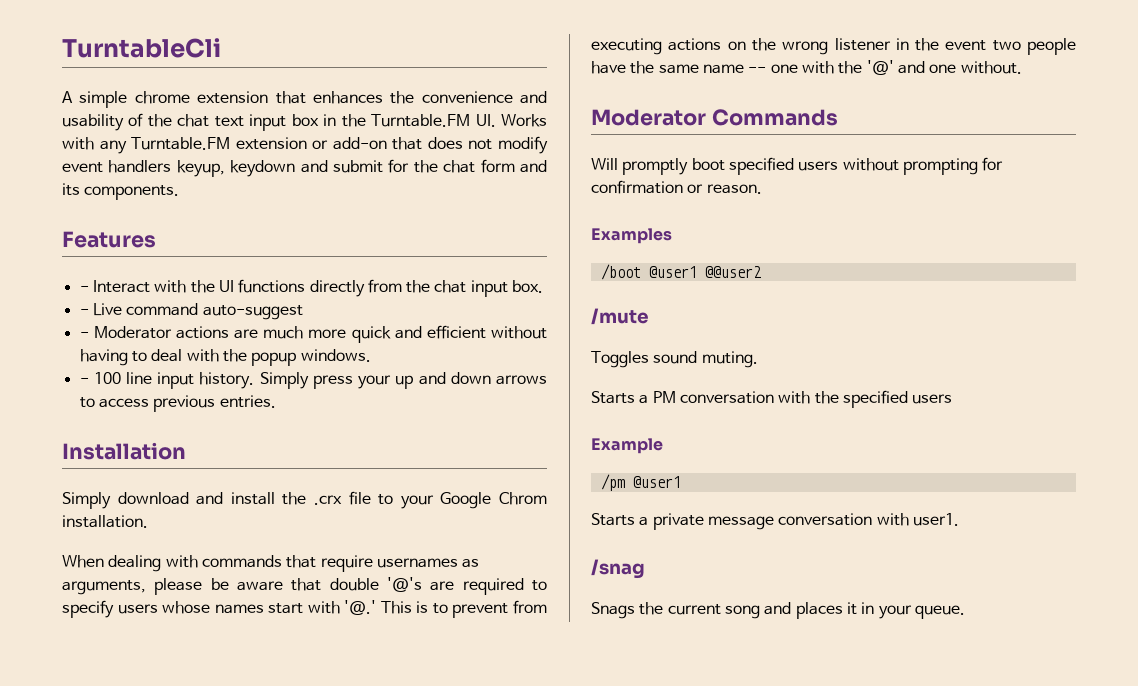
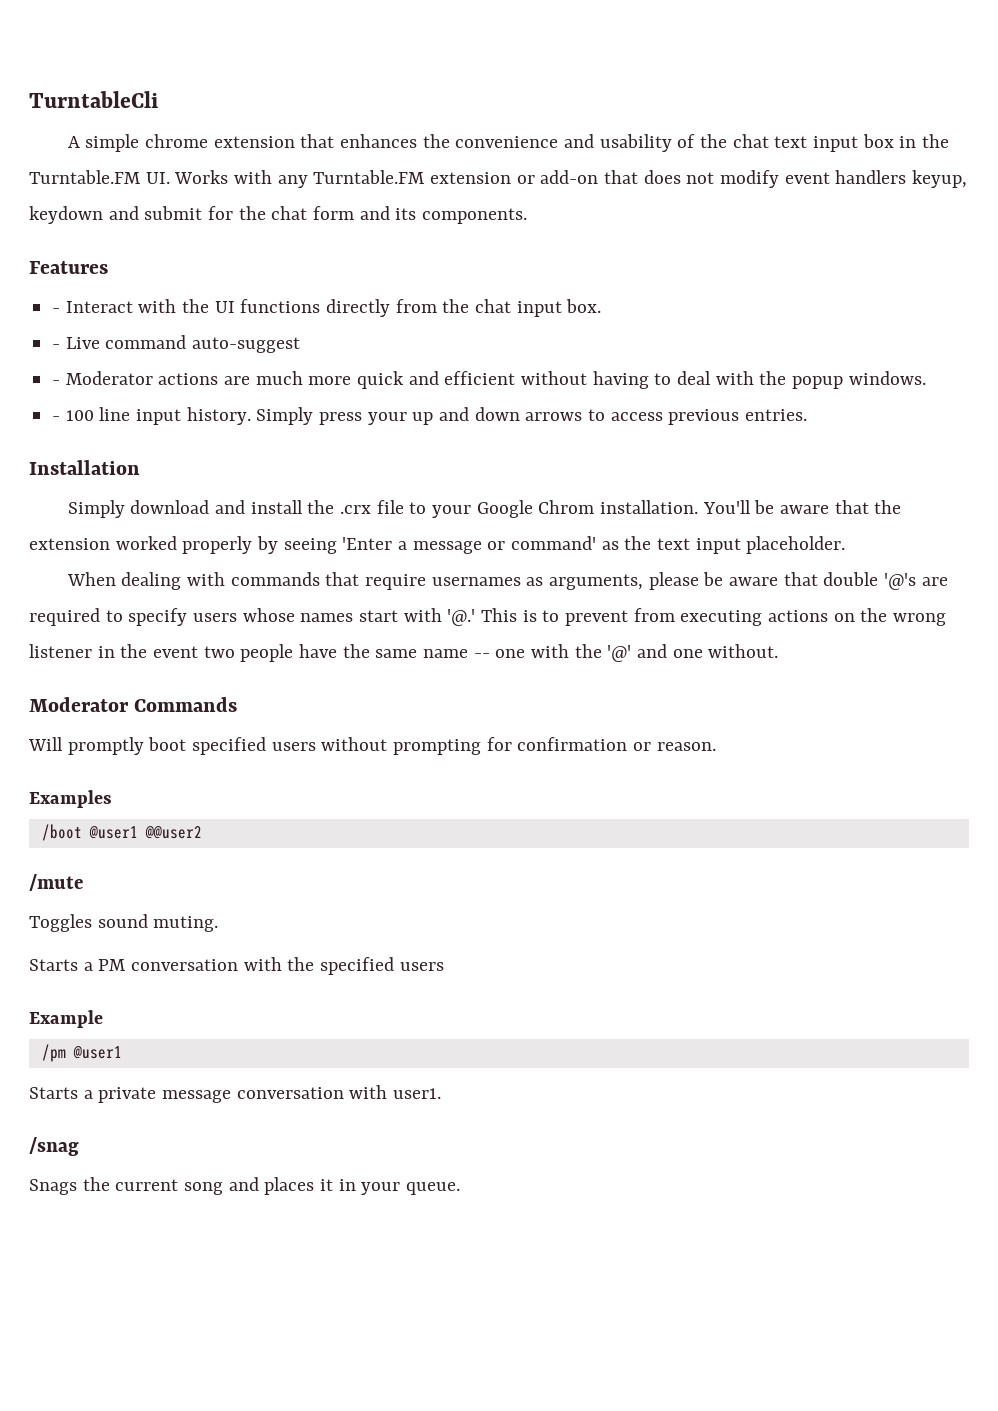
(148, 521) none -> [702,500,902,514] [29,536,846,554] You'll be aware that the extension worked properly by seeing 'Enter a message or command' as the text input placeholder.

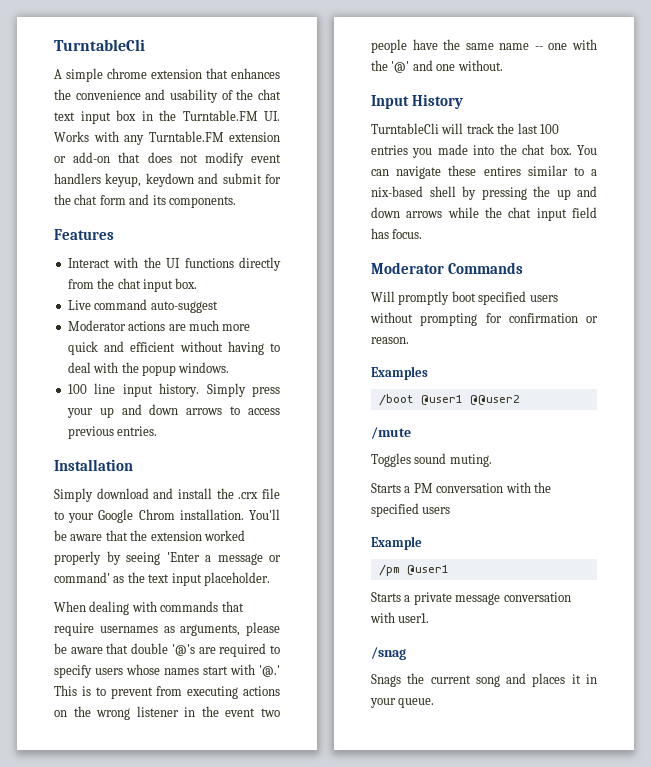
[52,308,61,313] - -> (114, 234) none
[52,344,61,349] - -> (198, 283) none
[52,380,61,385] - -> (218, 307) none
[52,416,61,421] - -> (230, 367) none
(779, 651) none -> [371,94,463,109] [371,123,559,134] [371,144,597,158] [371,165,597,179] [371,186,597,200] [371,207,597,221] [371,228,423,239] // Input History // TurntableCli will track the last 100 entries you made into the chat box. You can navigate these entires similar to a nix-based shell by pressing the up and down arrows while the chat input field has focus.

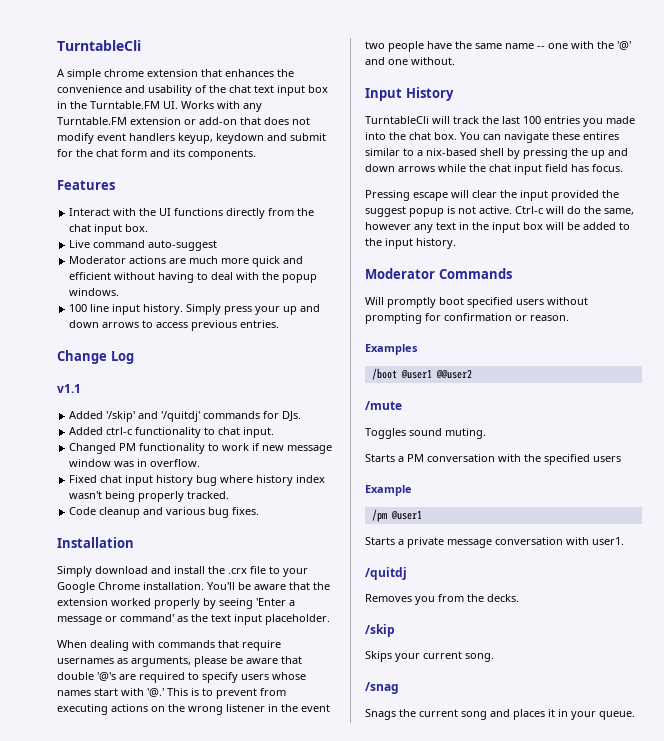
(158, 431) none -> [57,350,134,364] [57,384,81,393] [69,411,302,422] [69,427,275,438] [69,443,333,454] [69,459,201,467] [69,475,326,486] [69,491,230,502] [69,507,260,518] // Change Log // v1.1 // Added '/skip' and '/quitdj' commands for DJs. // Added ctrl-c functionality to chat input. // Changed PM functionality to work if new message window was in overflow. // Fixed chat input history bug where history index wasn't being properly tracked. // Code cleanup and various bug fixes.
[138,509,175,520] Chrom -> [98,582,140,590] Chrome
(423, 234) none -> [365,190,619,201] [365,206,634,217] [365,222,630,233] [365,238,456,249] // Pressing escape will clear the input provided the suggest popup is not active. Ctrl-c will do the same, however any text in the input box will be added to the input history.
(430, 618) none -> [365,567,407,580] [365,594,519,605] [365,624,395,637] [365,651,494,662] // /quitdj // Removes you from the decks. // /skip // Skips your current song.

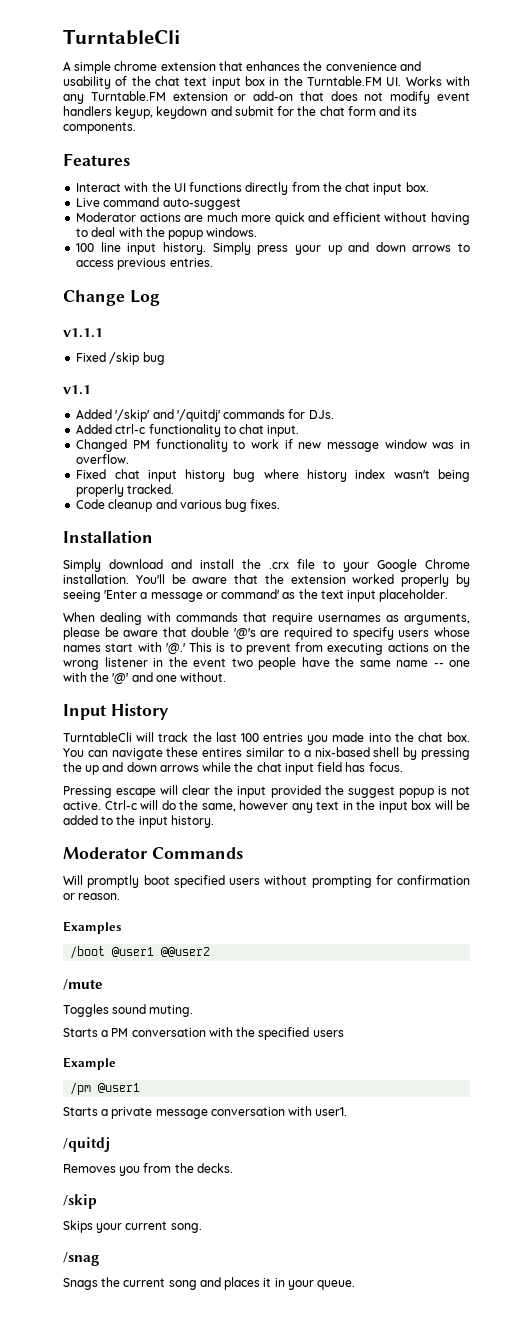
(134, 357) none -> [63,328,103,338] [76,352,165,365] // v1.1.1 // Fixed /skip bug

